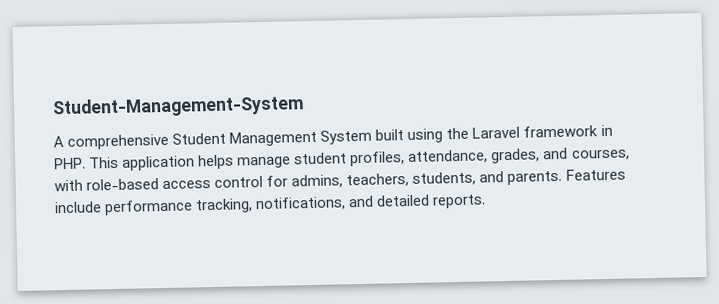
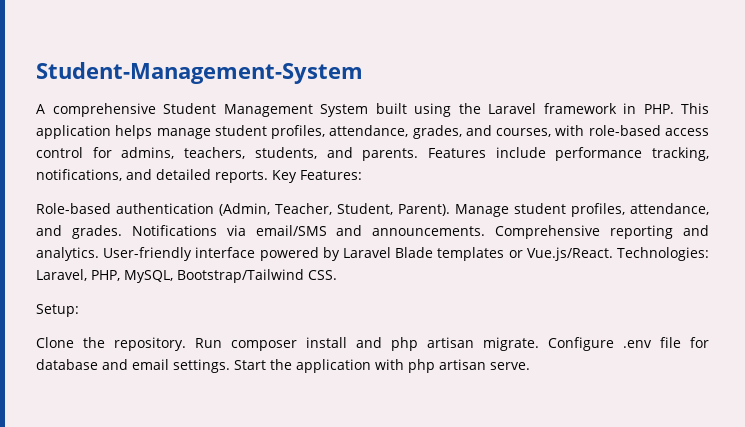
(487, 201) none -> [272,170,362,183] [36,203,709,217] [36,225,710,239] [36,247,710,261] [36,269,337,283] [36,304,79,317] [36,337,709,351] [36,359,530,373] Key Features: // Role-based authentication (Admin, Teacher, Student, Parent). Manage student profiles, attendance, and grades. Notifications via email/SMS and announcements. Comprehensive reporting and analytics. User-friendly interface powered by Laravel Blade templates or Vue.js/React. Technologies: Laravel, PHP, MySQL, Bootstrap/Tailwind CSS. // Setup: // Clone the repository. Run composer install and php artisan migrate. Configure .env file for database and email settings. Start the application with php artisan serve.

